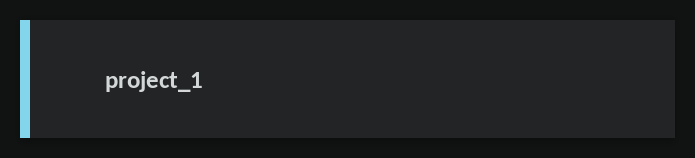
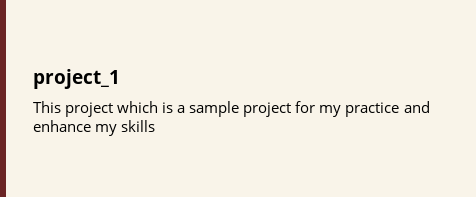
(203, 81) none -> [33,101,430,117] [33,120,156,136] // This project which is a sample project for my practice and enhance my skills

